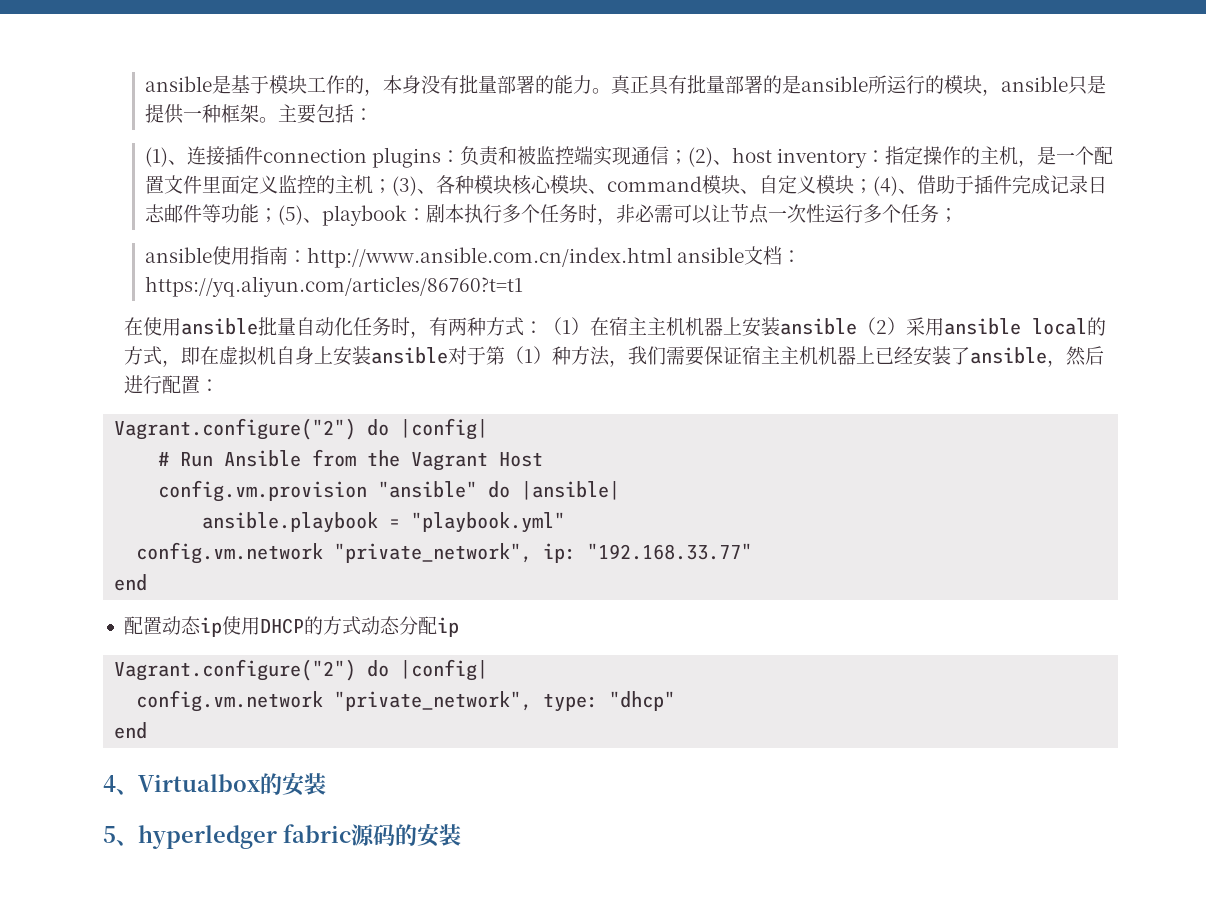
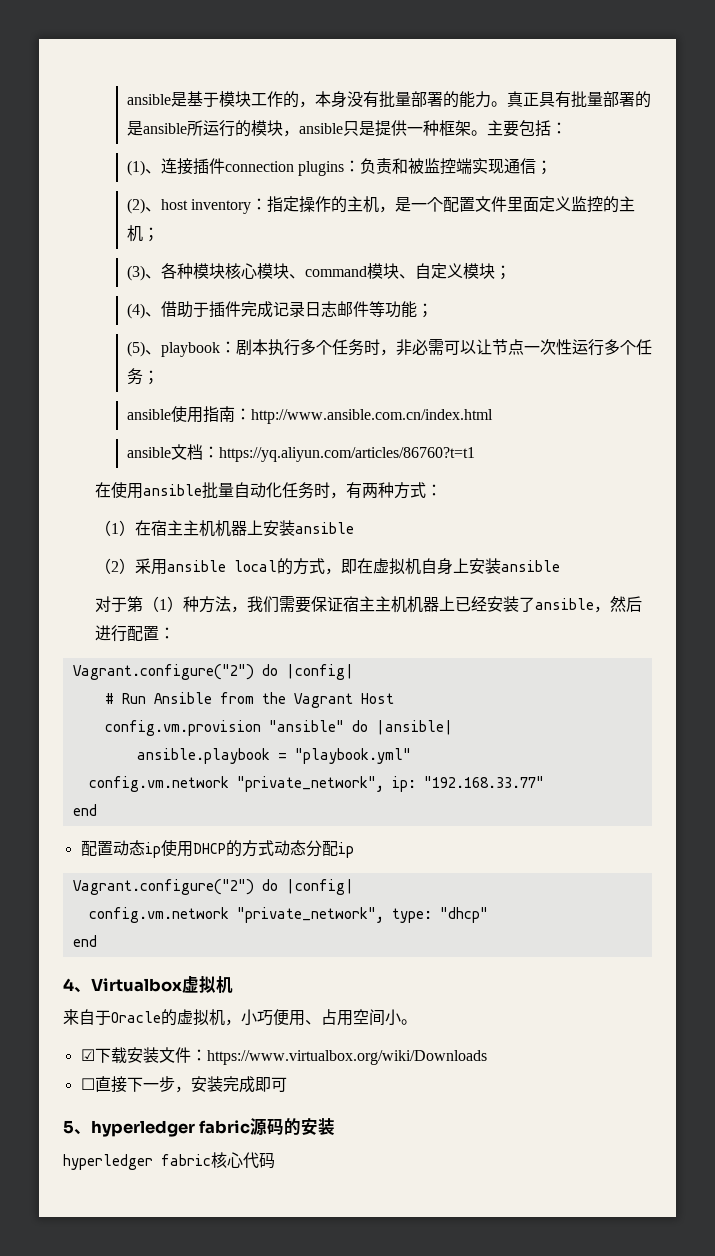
(689, 157) none -> (553, 167) //
(393, 186) none -> (159, 234) //
(874, 186) none -> (511, 272) //
(279, 215) none -> (433, 310) //
(673, 257) none -> (493, 416) //
(544, 327) none -> (442, 490) //
(858, 326) none -> (354, 528) //
(449, 355) none -> (560, 566) //
[260,772,326,796] 的安装 -> [182,975,233,993] [63,1009,417,1026] [80,1047,487,1065] [80,1076,287,1093] 虚拟机 // 来自于Oracle的虚拟机，小巧便用、占用空间小。 // ☑下载安装文件：https://www.virtualbox.org/wiki/Downloads // ☐直接下一步，安装完成即可
(461, 835) none -> [63,1152,275,1170] // hyperledger fabric核心代码

